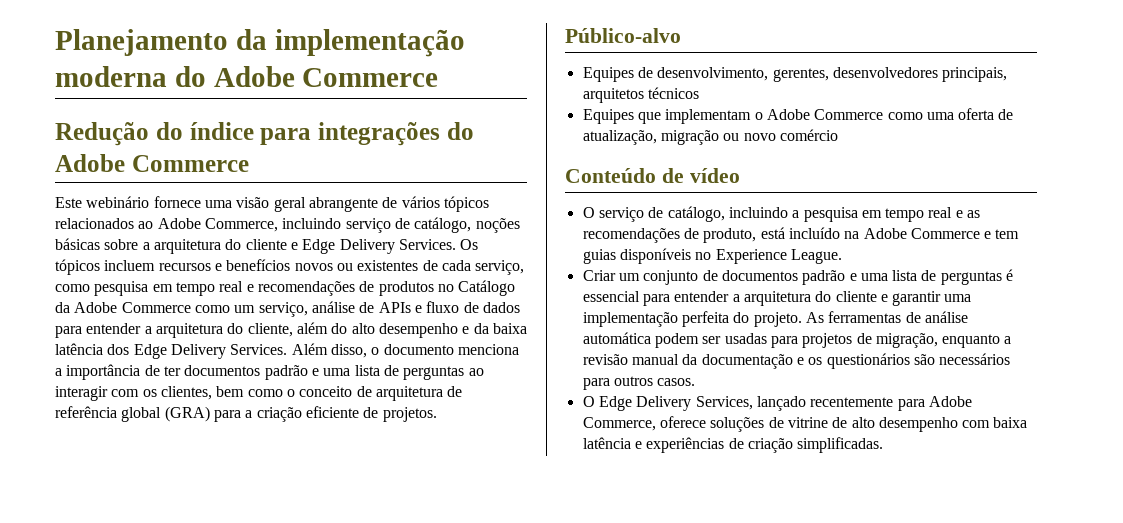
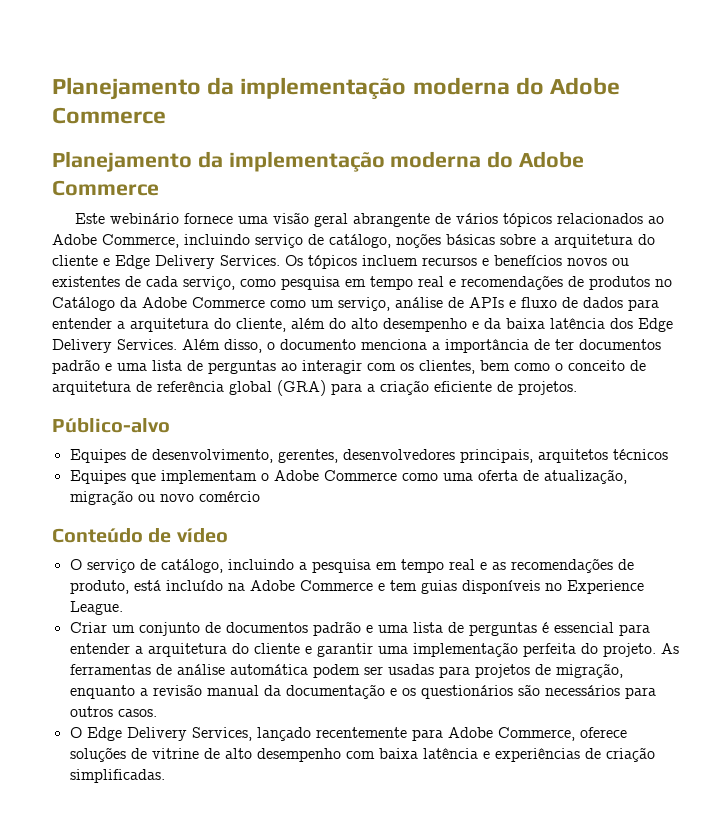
[55,29,465,57] [55,66,439,87] [55,122,440,146] Planejamento da implementação moderna do Adobe Commerce // Redução do índice para integrações -> [52,77,621,100] [52,107,166,124] [52,151,482,172] Planejamento da implementação moderna do Adobe Commerce // Planejamento da implementação moderna

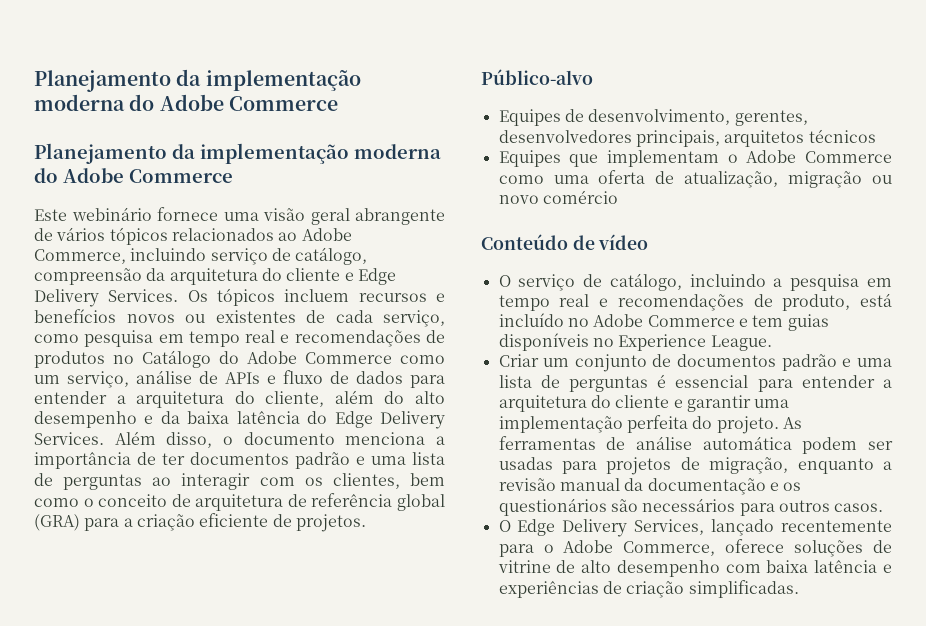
[396,233,549,248] noções básicas sobre a -> [34,268,166,285] compreensão da
[120,297,137,308] da -> [219,351,239,364] do
[610,318,633,329] dos -> [307,411,328,424] do
[491,562,506,570] as -> (609, 302) none
[227,583,245,591] na -> [567,318,589,327] no
(443, 735) none -> [543,544,554,553] o

